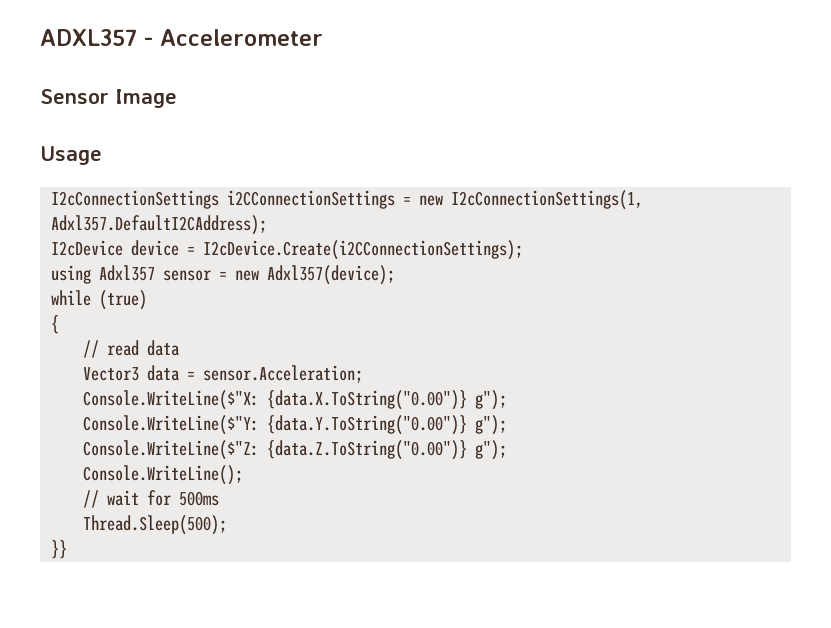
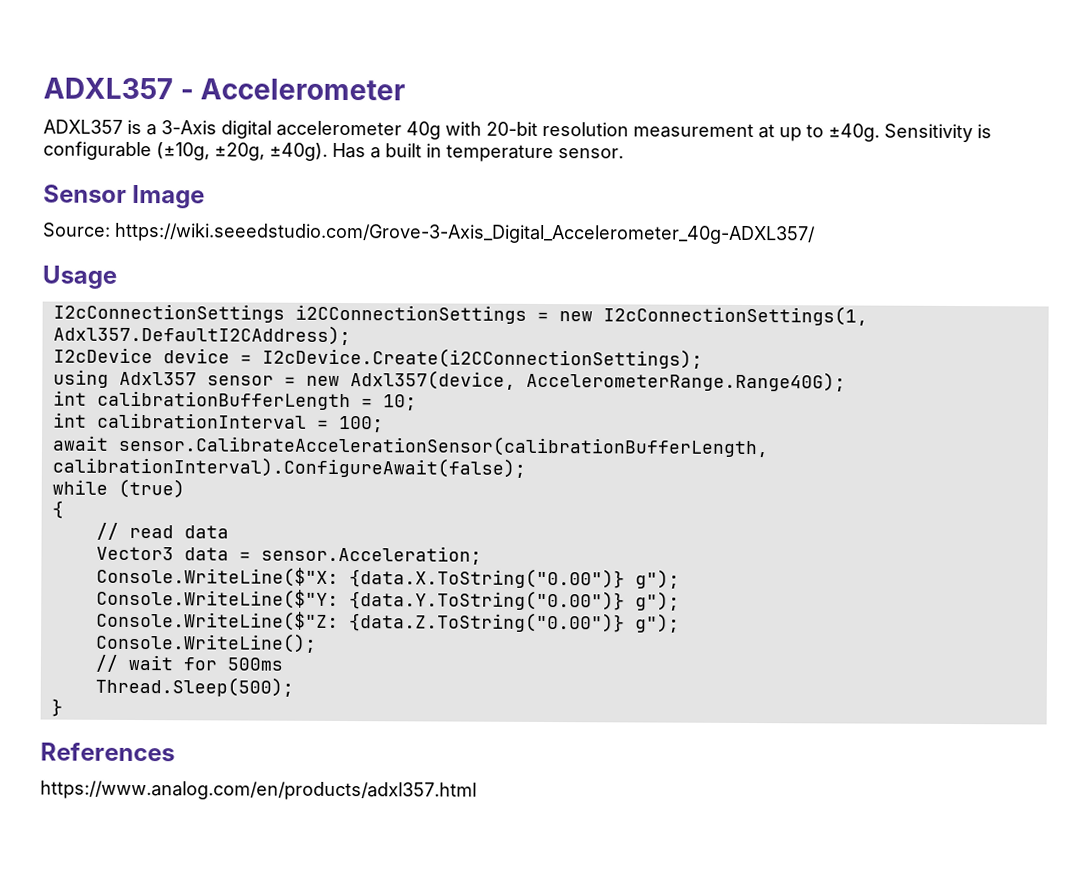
(323, 37) none -> [43,119,992,143] [43,141,624,163] // ADXL357 is a 3-Axis digital accelerometer 40g with 20-bit resolution measurement at up to ±40g. Sensitivity is configurable (±10g, ±20g, ±40g). Has a built in temperature sensor.
(177, 98) none -> [43,222,816,245] // Source: https://wiki.seeedstudio.com/Grove-3-Axis_Digital_Accelerometer_40g-ADXL357/
[267,265,396,285] Adxl357(device); -> [349,370,846,392] [52,390,417,411] [52,412,384,433] [51,434,769,458] [51,456,526,478] Adxl357(device, AccelerometerRange.Range40G); // int calibrationBufferLength = 10; // int calibrationInterval = 100; // await sensor.CalibrateAccelerationSensor(calibrationBufferLength, calibrationInterval).ConfigureAwait(false);
[51,540,68,559] }} -> [50,698,63,717] [40,742,175,762] [40,780,477,801] } // References // https://www.analog.com/en/products/adxl357.html

